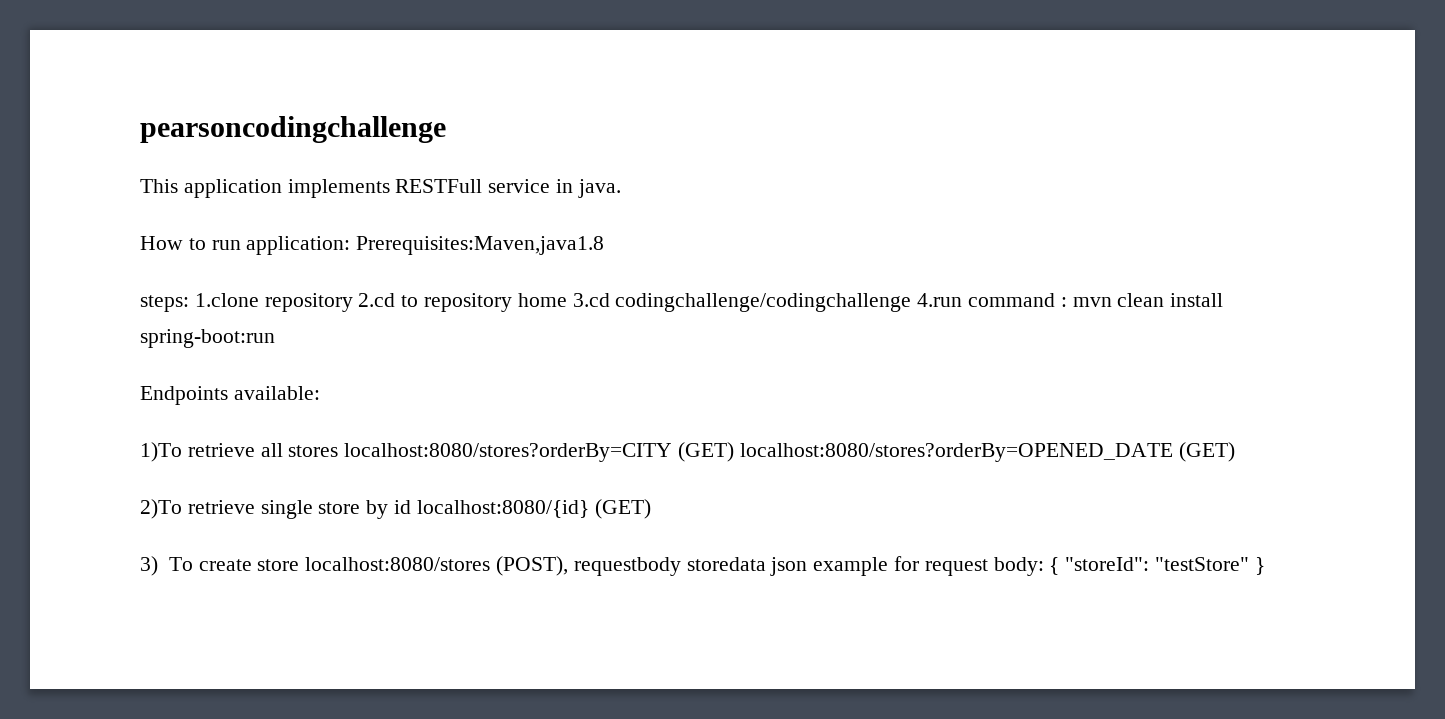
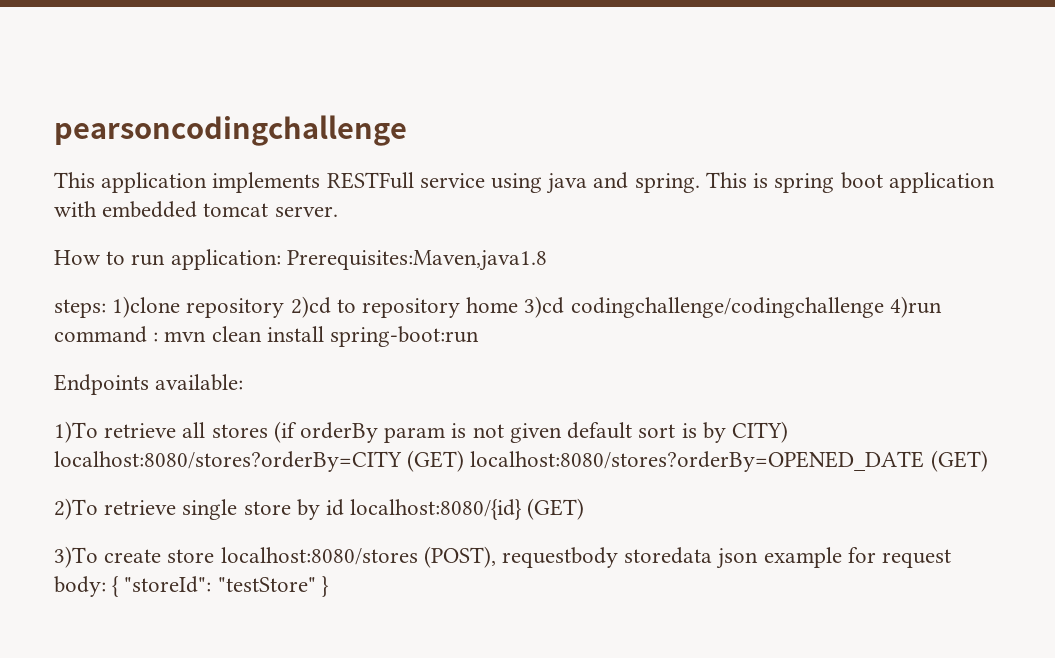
[556,179,621,198] in java. -> [491,172,995,194] [54,201,338,218] using java and spring. This is spring boot application with embedded tomcat server.
[194,293,963,312] 1.clone repository 2.cd to repository home 3.cd codingchallenge/codingchallenge 4.run -> [112,296,942,318] 1)clone repository 2)cd to repository home 3)cd codingchallenge/codingchallenge 4)run
(339, 451) none -> [273,421,788,443] (if orderBy param is not given default sort is by CITY)
[140,556,193,576] 3) To -> [54,546,98,568] 3)To

